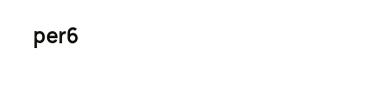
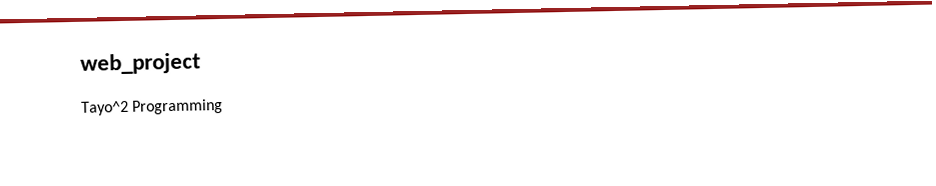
[32,27,80,49] per6 -> [80,52,201,75] [81,98,224,116] web_project // Tayo^2 Programming

